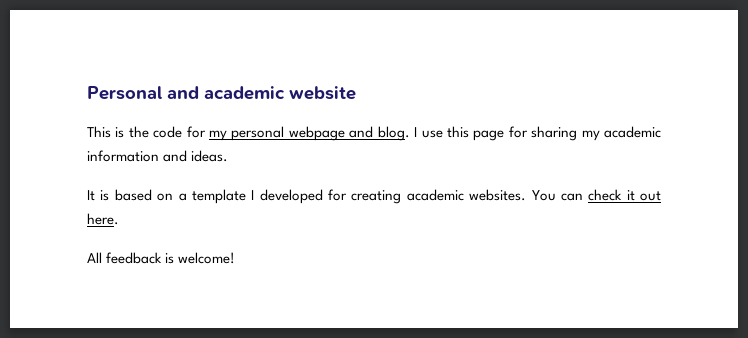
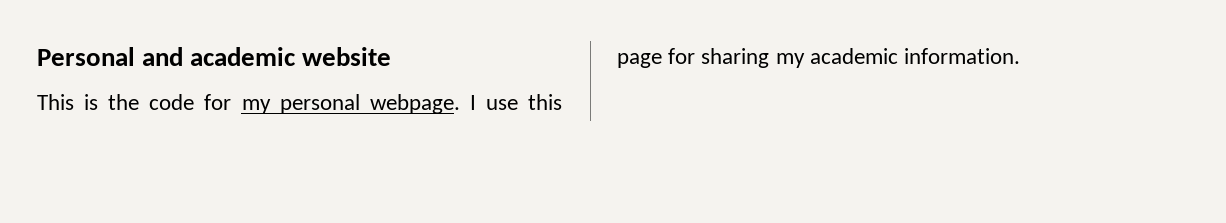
[288,126,410,141] webpage and blog. -> [369,94,460,114] webpage.
[87,150,229,162] [87,189,661,204] [87,213,119,225] [87,252,236,264] information and ideas. // It is based on a template I developed for creating academic websites. You can check it out here. // All feedback is welcome! -> [904,48,1021,64] information.

